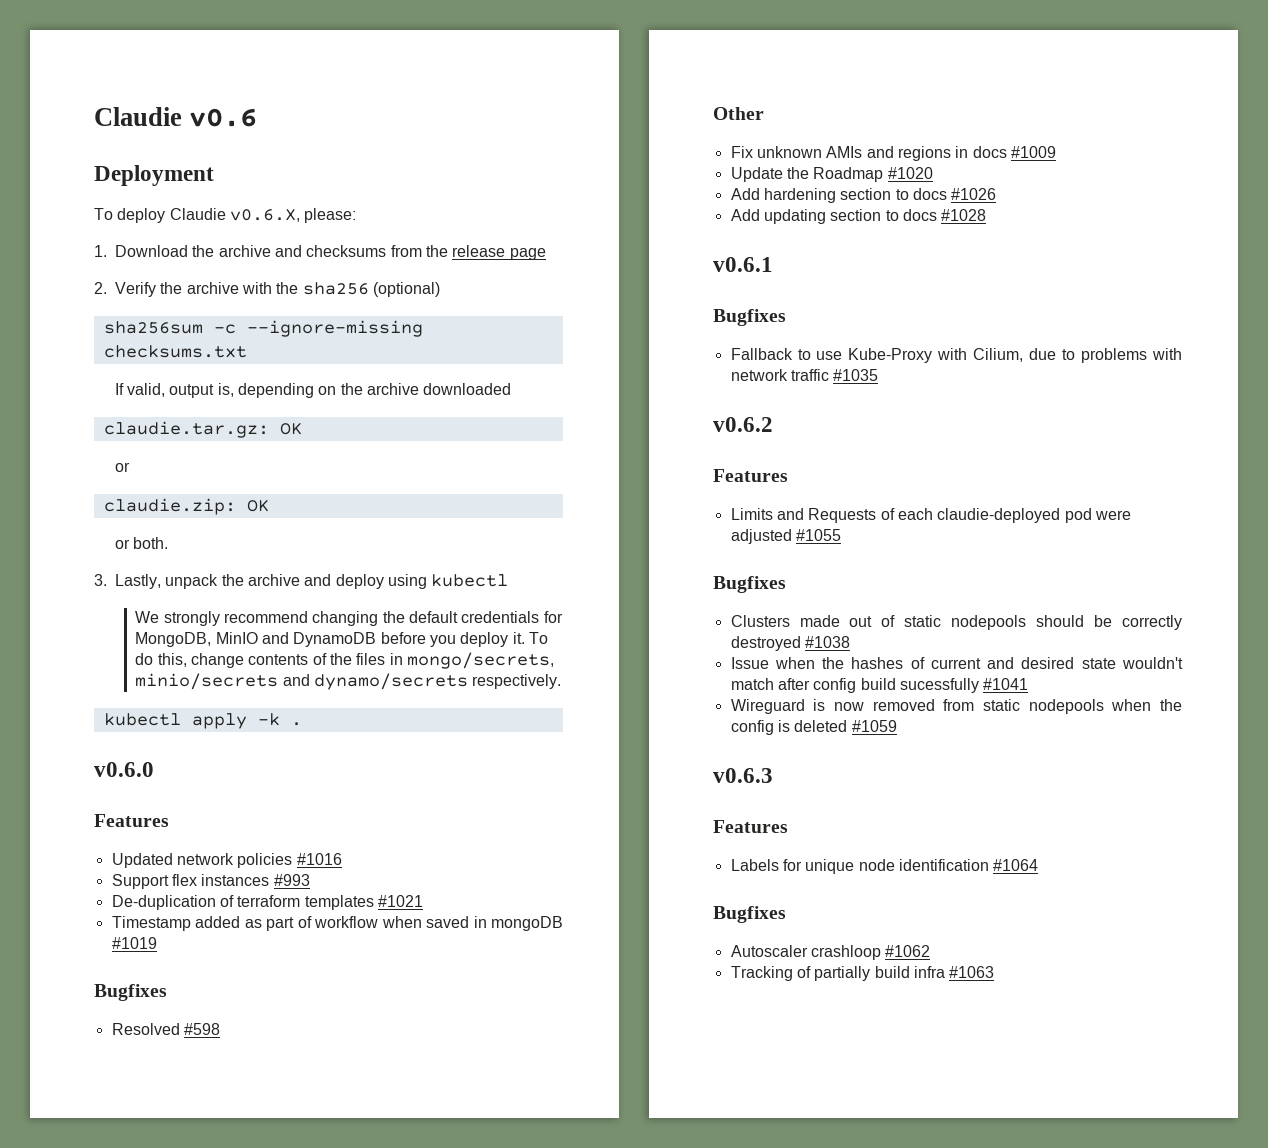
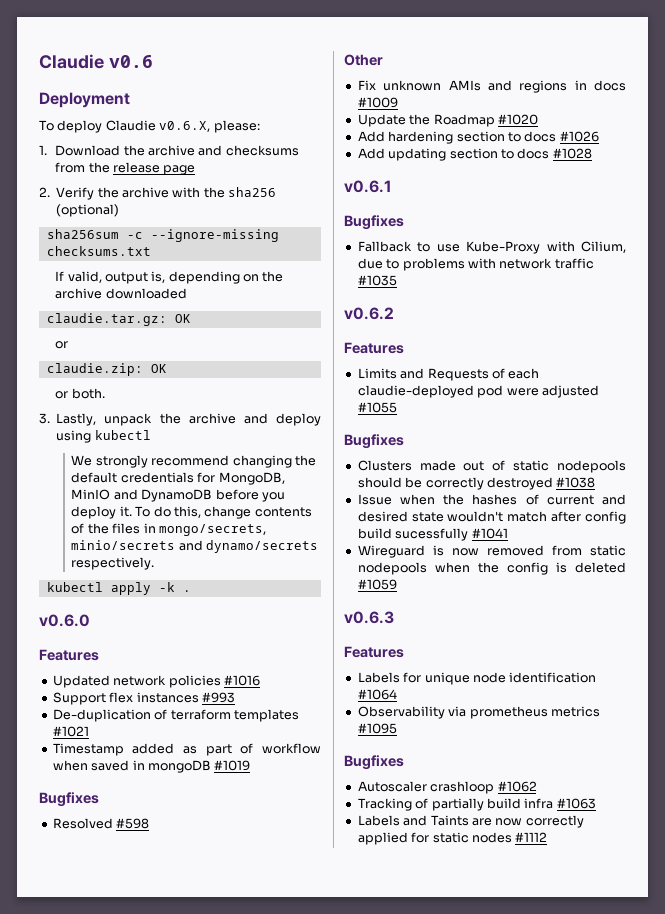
(1039, 865) none -> [357,706,600,719] [357,723,397,734] // Observability via prometheus metrics #1095
(995, 972) none -> [357,815,584,828] [357,832,548,845] // Labels and Taints are now correctly applied for static nodes #1112

